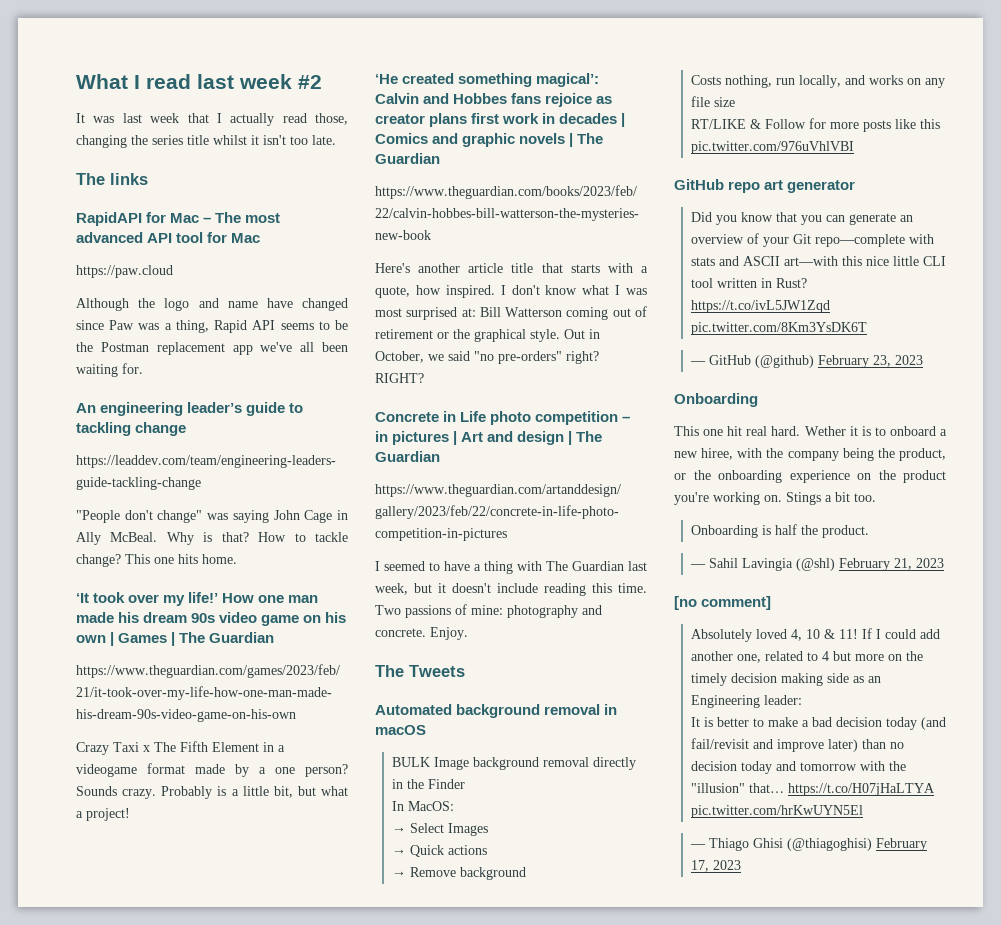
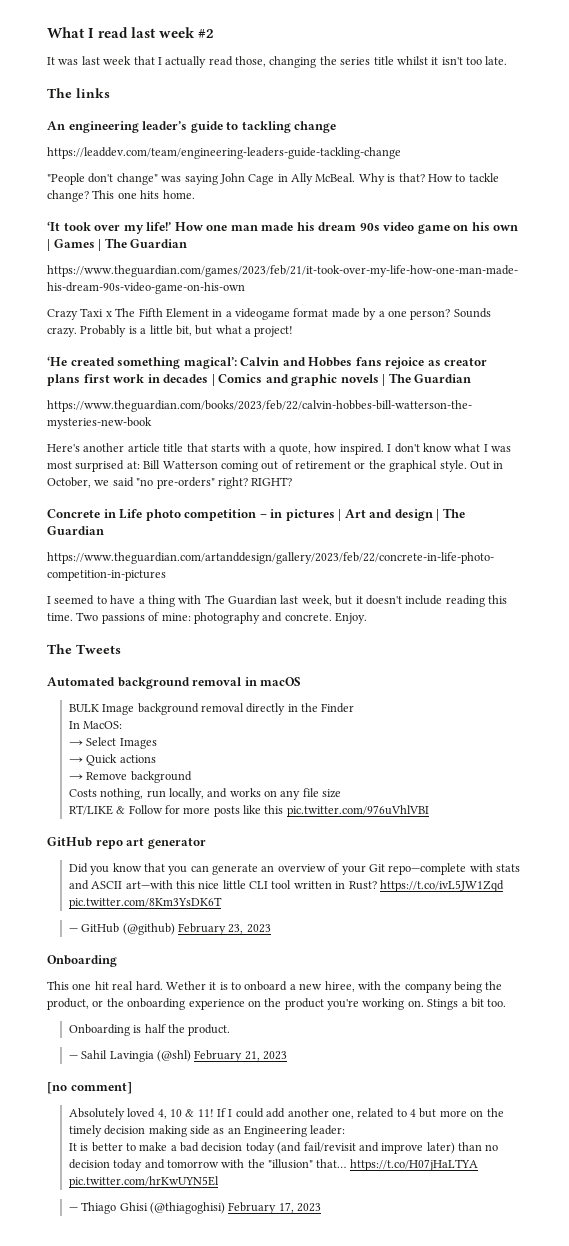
[76,212,281,226] [76,232,261,243] [76,265,173,278] [76,298,348,311] [76,320,349,333] [76,342,349,355] [76,363,143,377] // RapidAPI for Mac – The most advanced API tool for Mac // https://paw.cloud // Although the logo and name have changed since Paw was a thing, Rapid API seems to be the Postman replacement app we've all been waiting for. -> (110, 93) none

